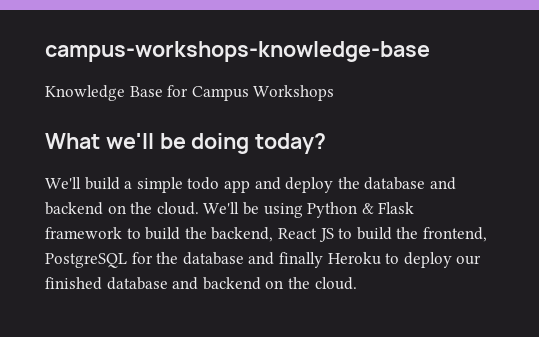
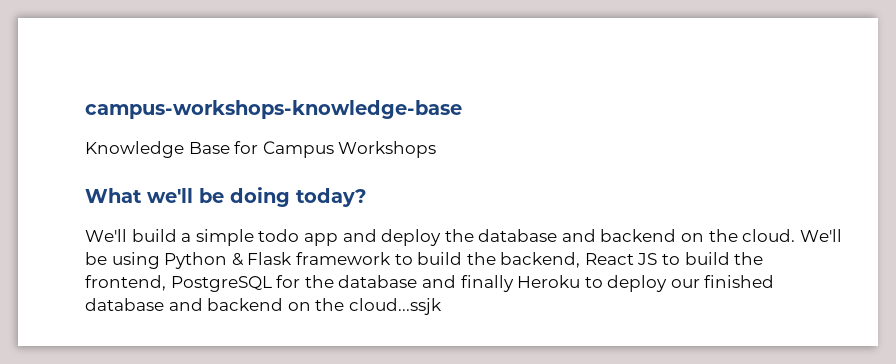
[314,277,357,290] cloud. -> [348,298,442,315] cloud...ssjk

